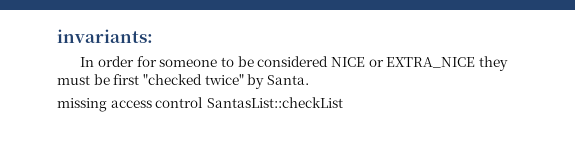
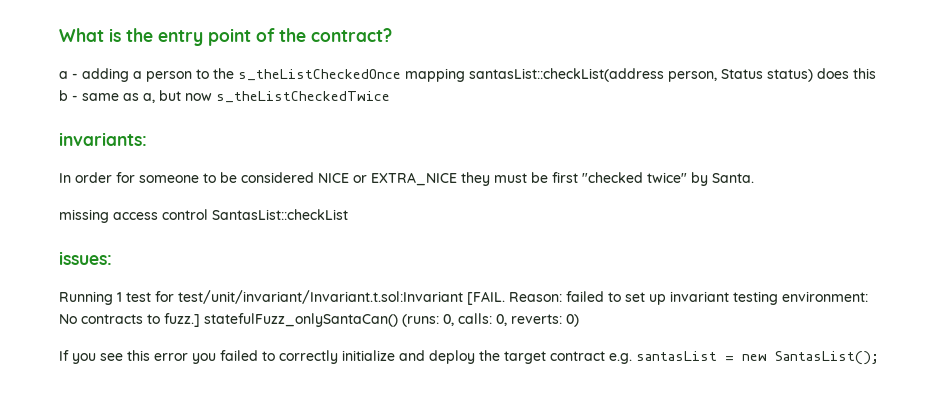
(57, 36) none -> [59,28,392,46] [59,68,876,82] [59,90,390,103] What is the entry point of the contract? // a - adding a person to the s_theListCheckedOnce mapping santasList::checkList(address person, Status status) does this b - same as a, but now s_theListCheckedTwice //
(343, 102) none -> [59,251,112,265] [59,290,868,305] [59,313,579,327] [59,350,879,365] // issues: // Running 1 test for test/unit/invariant/Invariant.t.sol:Invariant [FAIL. Reason: failed to set up invariant testing environment: No contracts to fuzz.] statefulFuzz_onlySantaCan() (runs: 0, calls: 0, reverts: 0) // If you see this error you failed to correctly initialize and deploy the target contract e.g. santasList = new SantasList();

